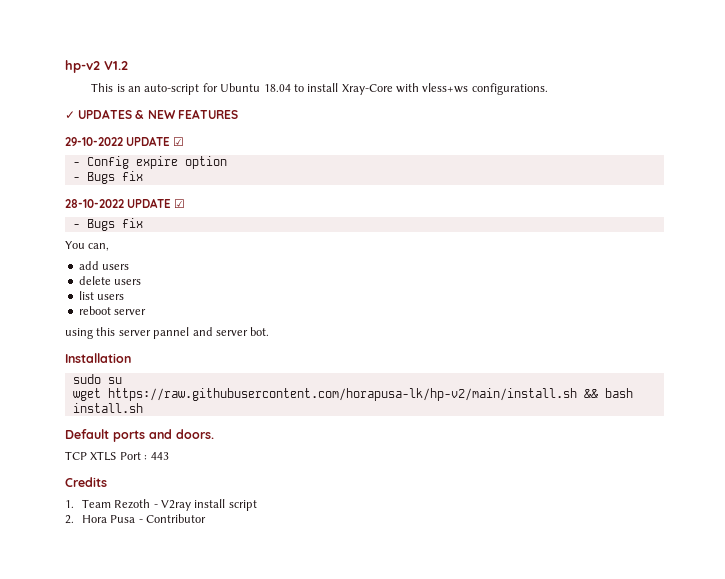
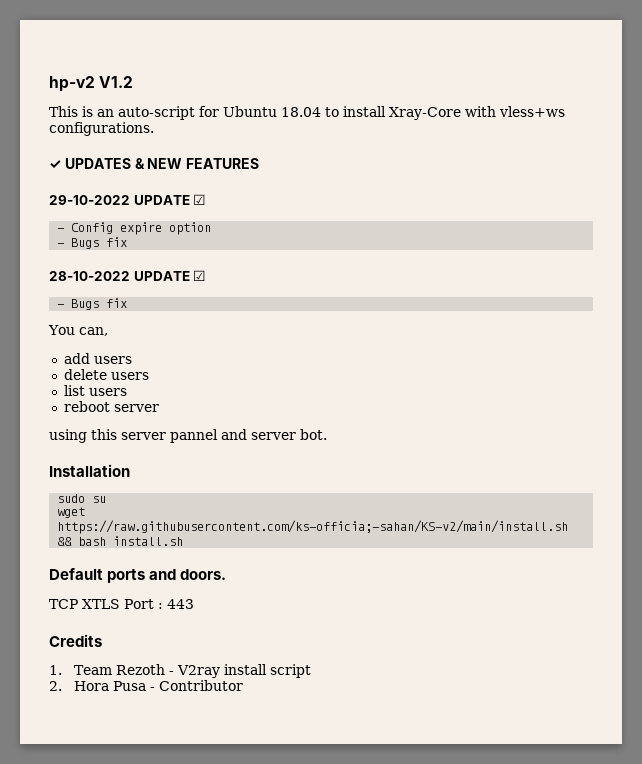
[107,388,577,401] https://raw.githubusercontent.com/horapusa-lk/hp-v2/main/install.sh -> [57,520,569,534] https://raw.githubusercontent.com/ks-officia;-sahan/KS-v2/main/install.sh

